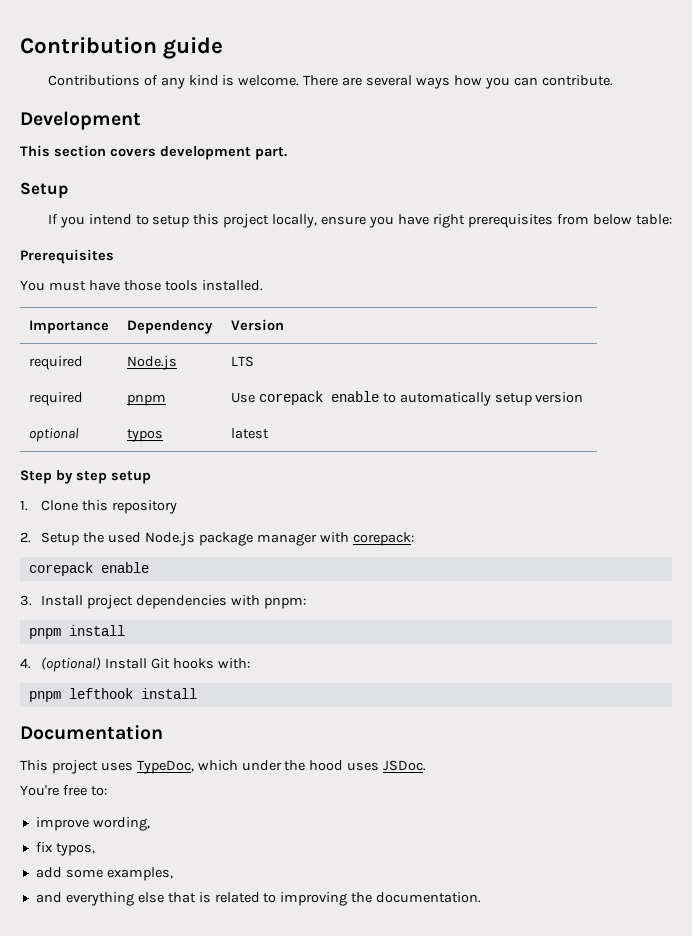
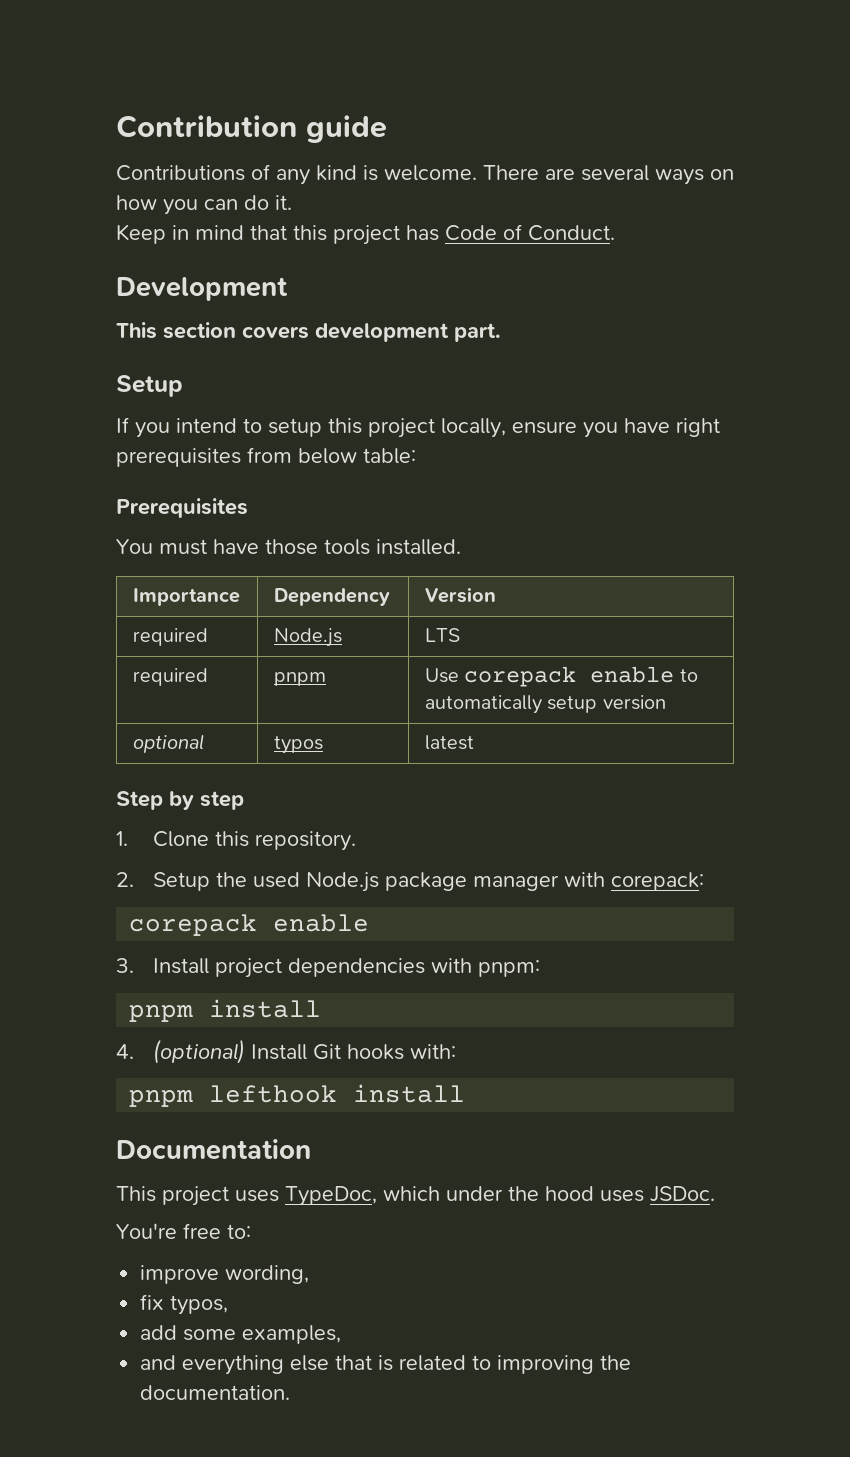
(451, 83) none -> [710,169,734,180] on
[541,75,613,86] contribute. -> [244,195,292,210] [116,224,615,245] do it. // Keep in mind that this project has Code of Conduct.
[111,471,151,484] setup -> (244, 800) none
[112,500,178,514] repository -> [255,831,357,851] repository.

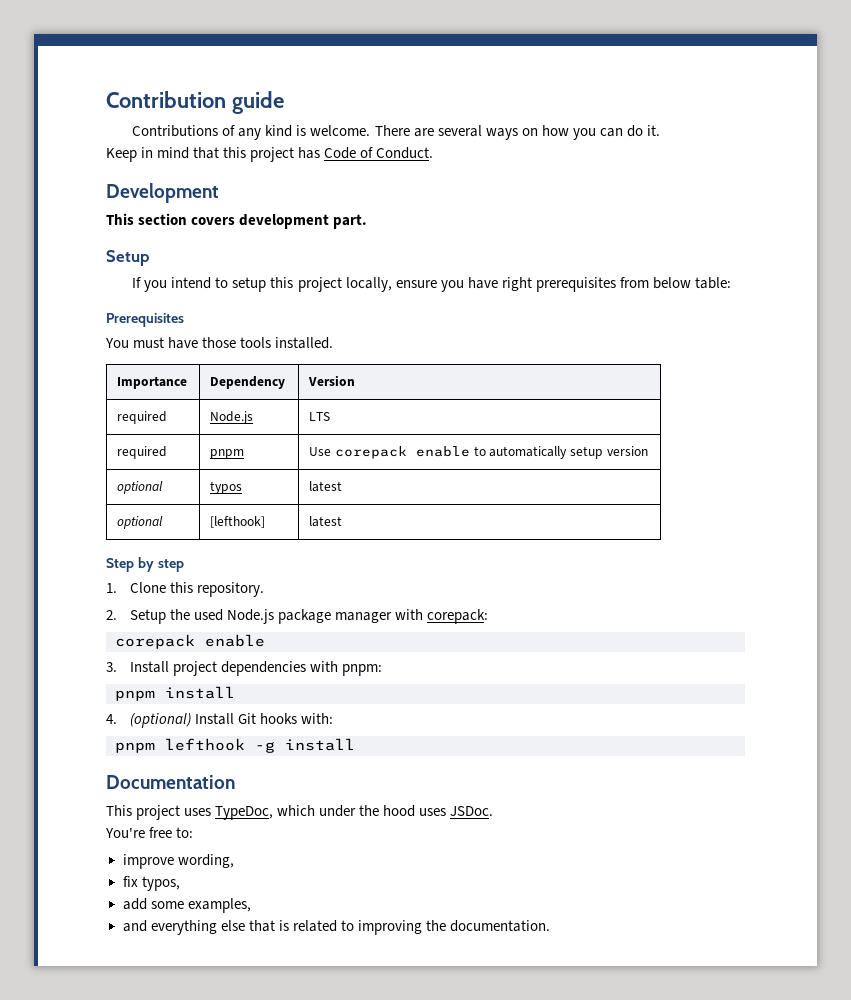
(474, 742) none -> [117,516,164,529] [210,516,266,528] [309,516,343,527] // optional | [lefthook] | latest
(338, 1094) none -> [255,741,275,753] -g

